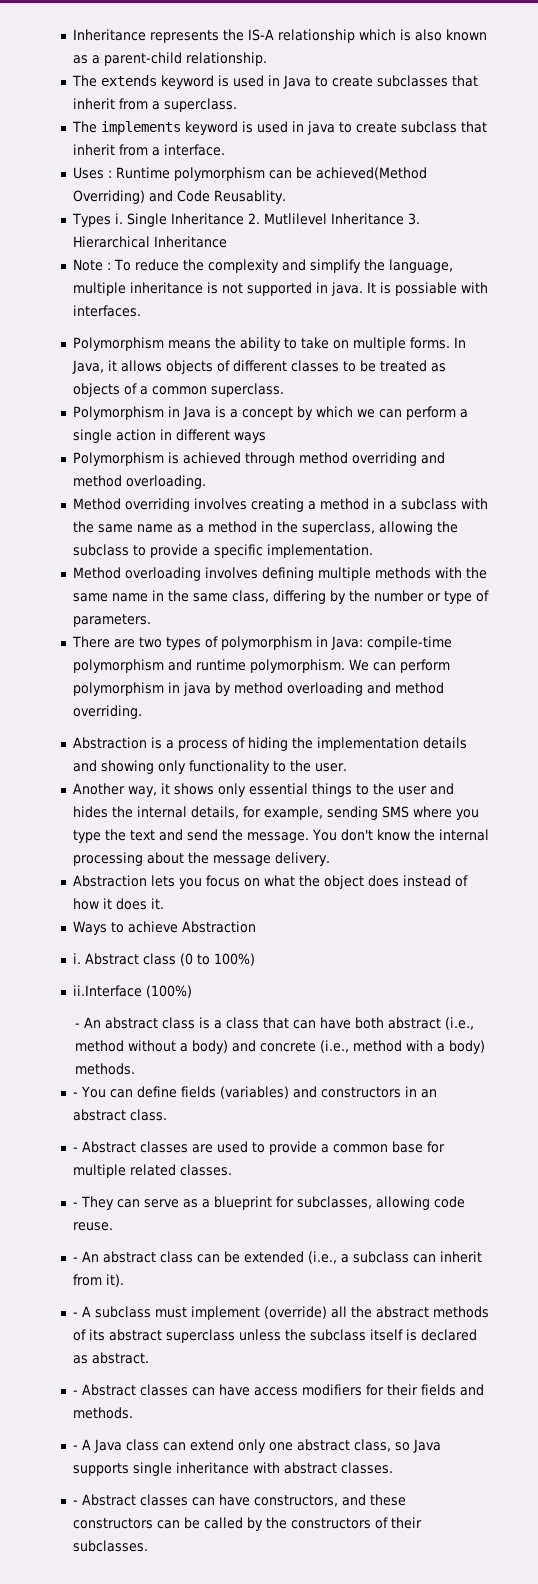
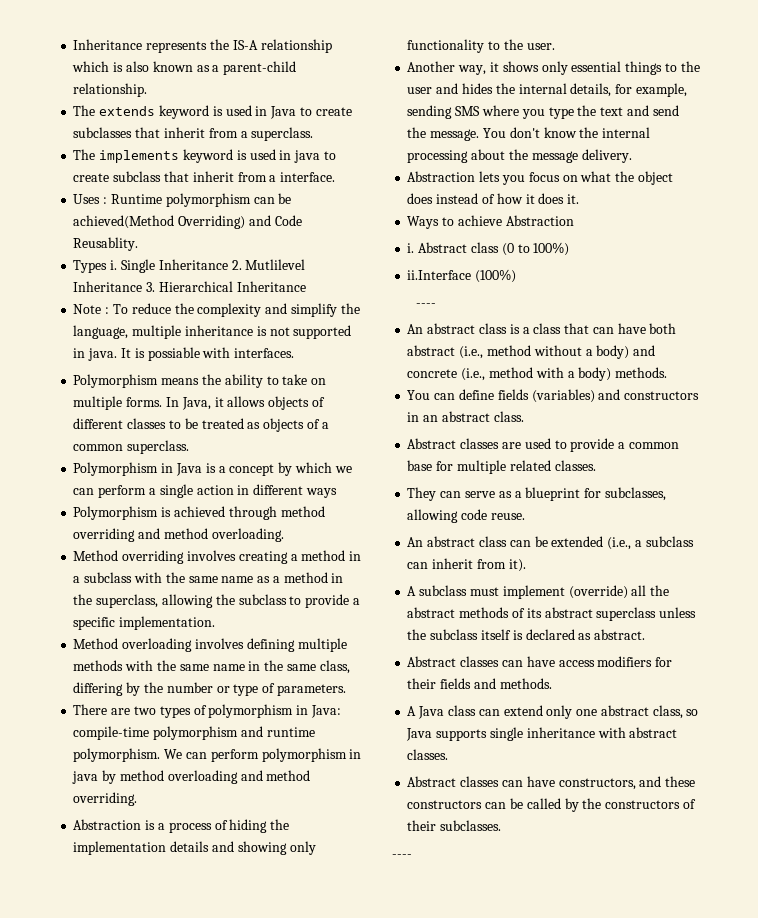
[75,1023,81,1028] - -> [415,303,436,307] ---- //
[72,1092,78,1097] - -> (668, 372) none
[72,1147,78,1152] - -> (524, 416) none
[72,1202,78,1207] - -> (596, 465) none
[72,1257,78,1262] - -> (525, 516) none
[72,1312,78,1317] - -> (526, 565) none
[72,1390,78,1395] - -> (646, 634) none
[72,1445,78,1450] - -> (552, 683) none
[72,1500,78,1505] - -> (449, 754) none
(148, 1546) none -> [392,854,412,858] // ----

